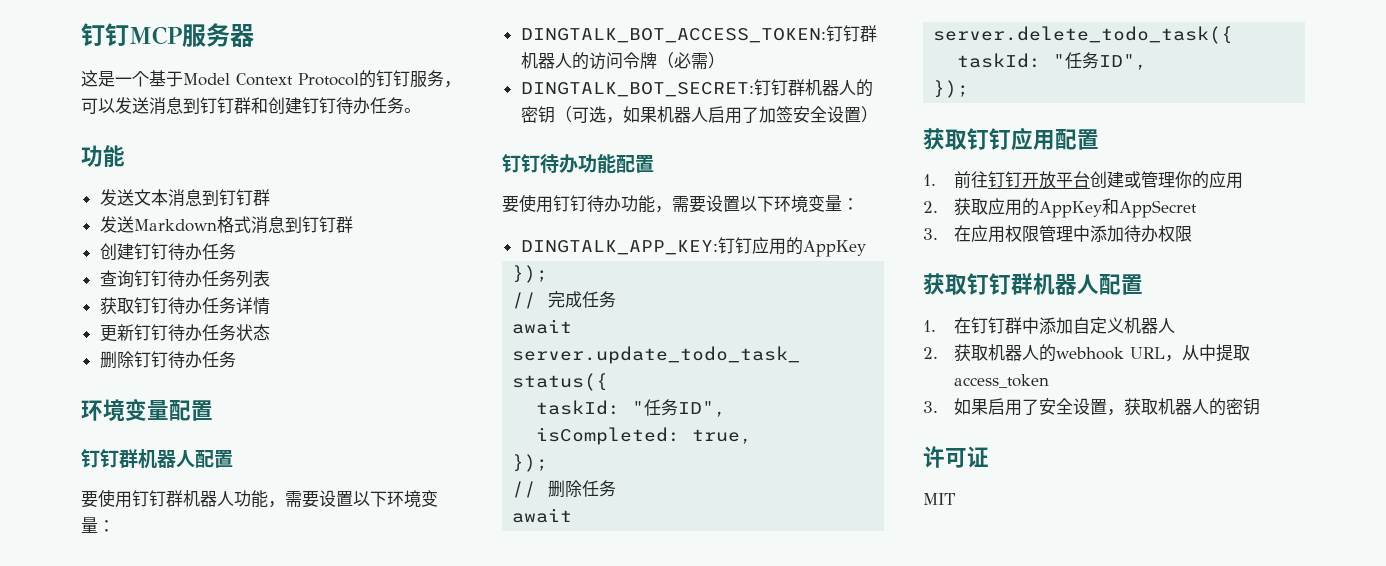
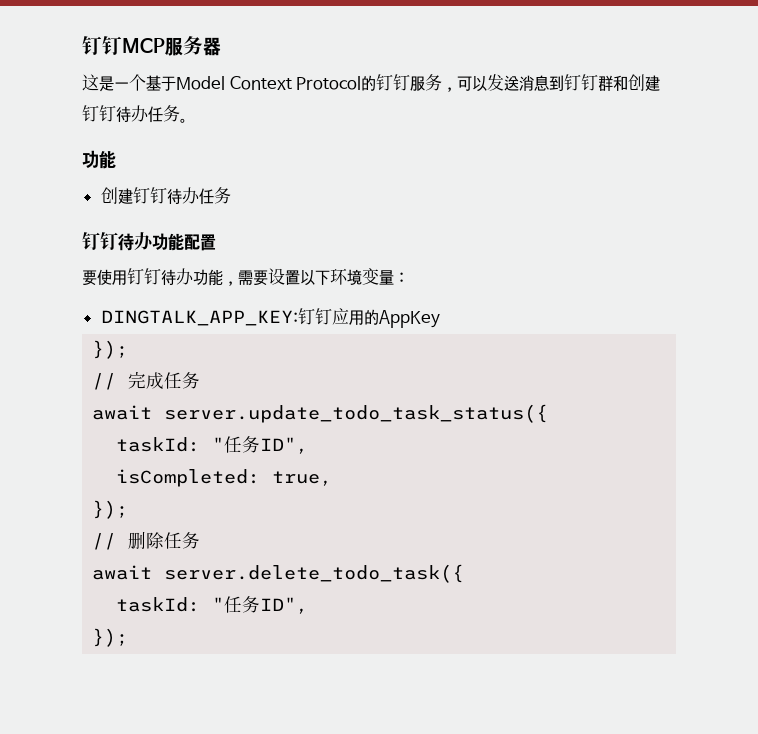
[99,189,270,207] [99,216,353,234] [99,243,236,261] [99,270,270,288] [99,297,270,315] [99,324,270,342] [99,351,236,369] [81,399,213,421] [81,449,233,469] [81,489,438,508] [81,517,115,533] [520,25,877,43] [520,52,725,70] [520,79,873,97] [520,106,878,124] 发送文本消息到钉钉群 // 发送Markdown格式消息到钉钉群 // 创建钉钉待办任务 // 查询钉钉待办任务列表 // 获取钉钉待办任务详情 // 更新钉钉待办任务状态 // 删除钉钉待办任务 // 环境变量配置 // 钉钉群机器人配置 // 要使用钉钉群机器人功能，需要设置以下环境变量： // DINGTALK_BOT_ACCESS_TOKEN:钉钉群机器人的访问令牌（必需） // DINGTALK_BOT_SECRET:钉钉群机器人的密钥（可选，如果机器人启用了加签安全设置） -> [100,187,231,205] 创建钉钉待办任务
[923,127,1099,151] [923,171,1243,189] [923,198,1197,218] [923,225,1192,243] [923,273,1143,295] [923,317,1175,334] [923,344,1250,362] [953,374,1049,388] [923,398,1260,416] [923,446,989,468] [923,493,955,505] // 获取钉钉应用配置 // 1.前往钉钉开放平台创建或管理你的应用 // 2.获取应用的AppKey和AppSecret // 3.在应用权限管理中添加待办权限 // 获取钉钉群机器人配置 // 1.在钉钉群中添加自定义机器人 // 2.获取机器人的webhook URL，从中提取access_token // 3.如果启用了安全设置，获取机器人的密钥 // 许可证 // MIT -> (129, 637) none

